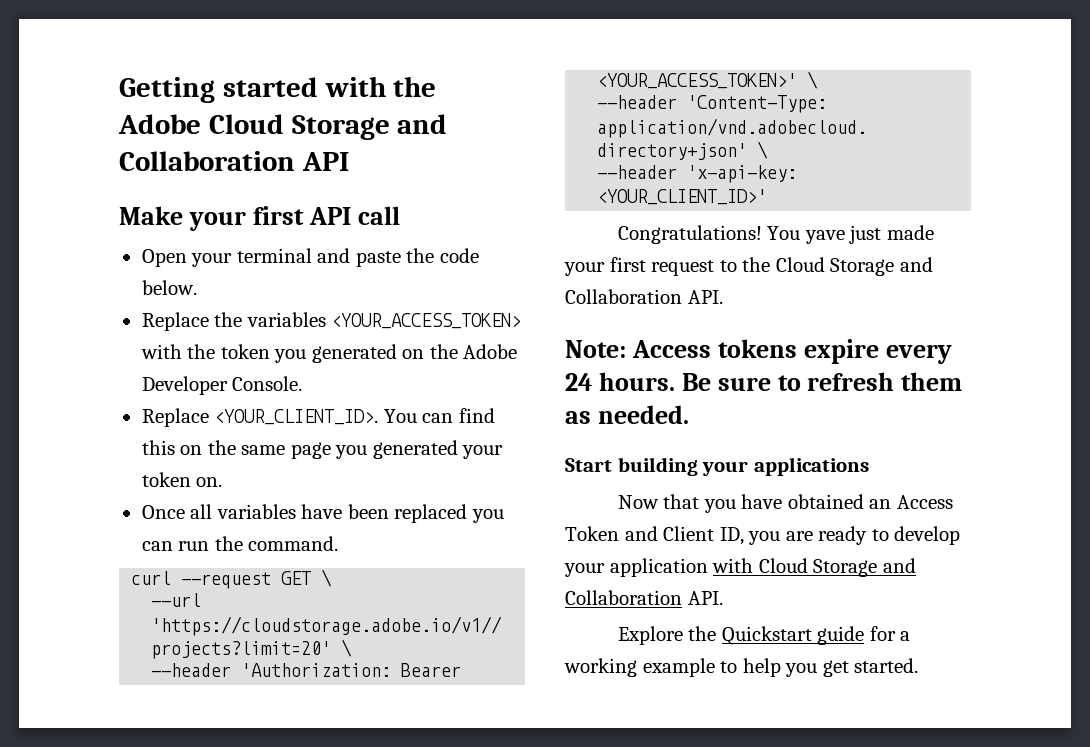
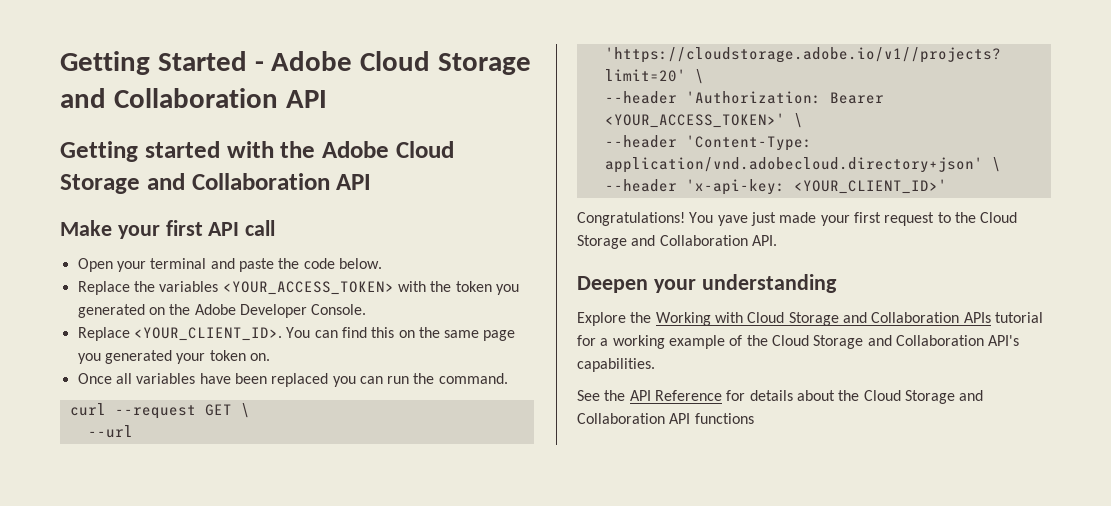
[119,77,215,103] Getting -> [60,51,532,75] [60,88,327,108] [60,141,138,162] Getting Started - Adobe Cloud Storage and Collaboration API // Getting
[565,339,952,364] [565,372,963,391] [565,405,689,424] [565,457,869,476] [617,494,953,513] [565,526,961,545] [564,558,708,577] Note: Access tokens expire every 24 hours. Be sure to refresh them as needed. // Start building your applications // Now that you have obtained an Access Token and Client ID, you are ready to develop your application -> [577,274,837,293] [577,312,711,326] Deepen your understanding // Explore the Working
[687,591,723,605] [617,626,911,645] [564,658,919,677] API. // Explore the Quickstart guide for a working example to help you get started. -> [963,312,1043,323] [577,335,1020,349] [577,358,655,372] [577,390,984,404] [577,413,754,424] APIs tutorial for a working example of the Cloud Storage and Collaboration API's capabilities. // See the API Reference for details about the Cloud Storage and Collaboration API functions

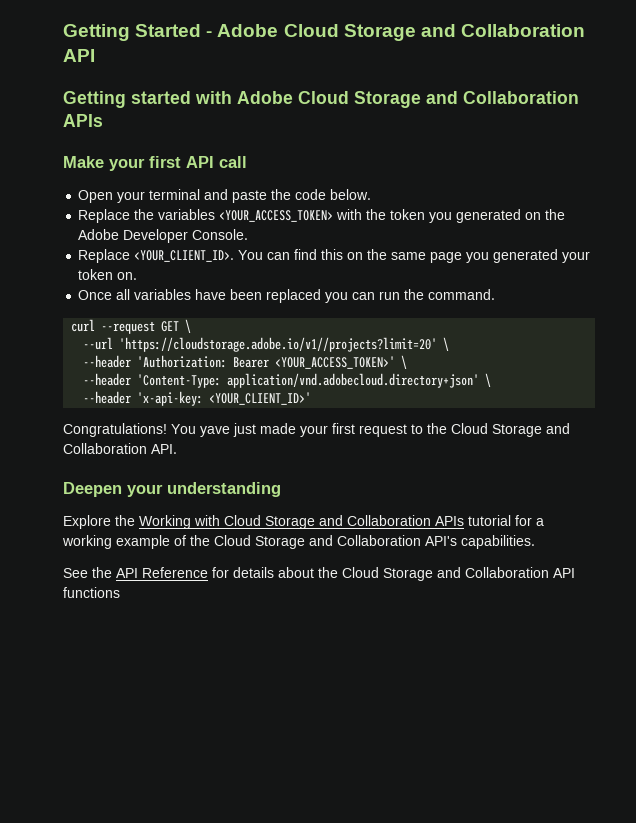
[280,141,454,158] [60,173,372,194] the Adobe Cloud Storage and Collaboration API -> [237,91,579,108] [63,114,103,127] Adobe Cloud Storage and Collaboration APIs

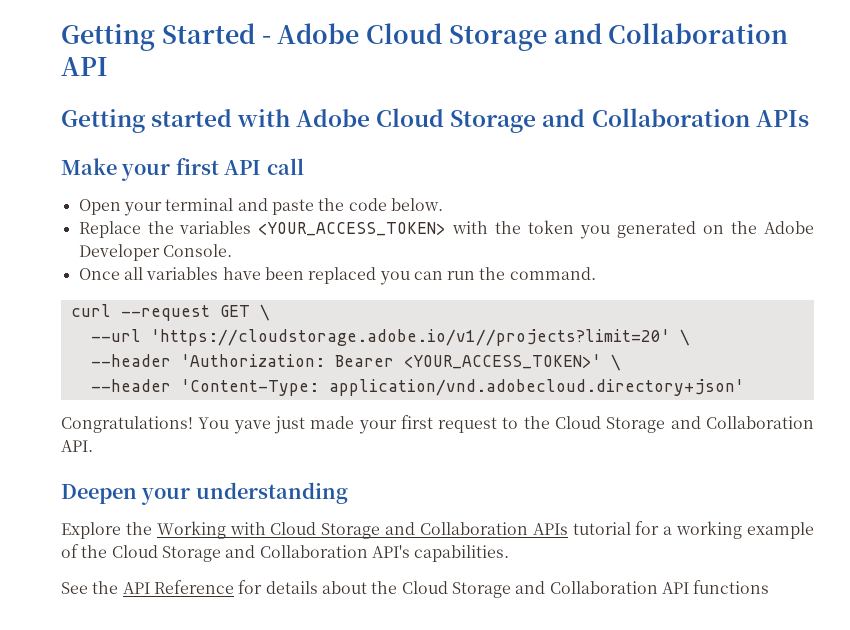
[78,249,591,263] [78,269,138,280] // Replace <YOUR_CLIENT_ID>. You can find this on the same page you generated your token on. -> (232, 250) none
[485,373,492,387] [83,391,312,406] \ // --header 'x-api-key: <YOUR_CLIENT_ID>' -> (744, 387) none

